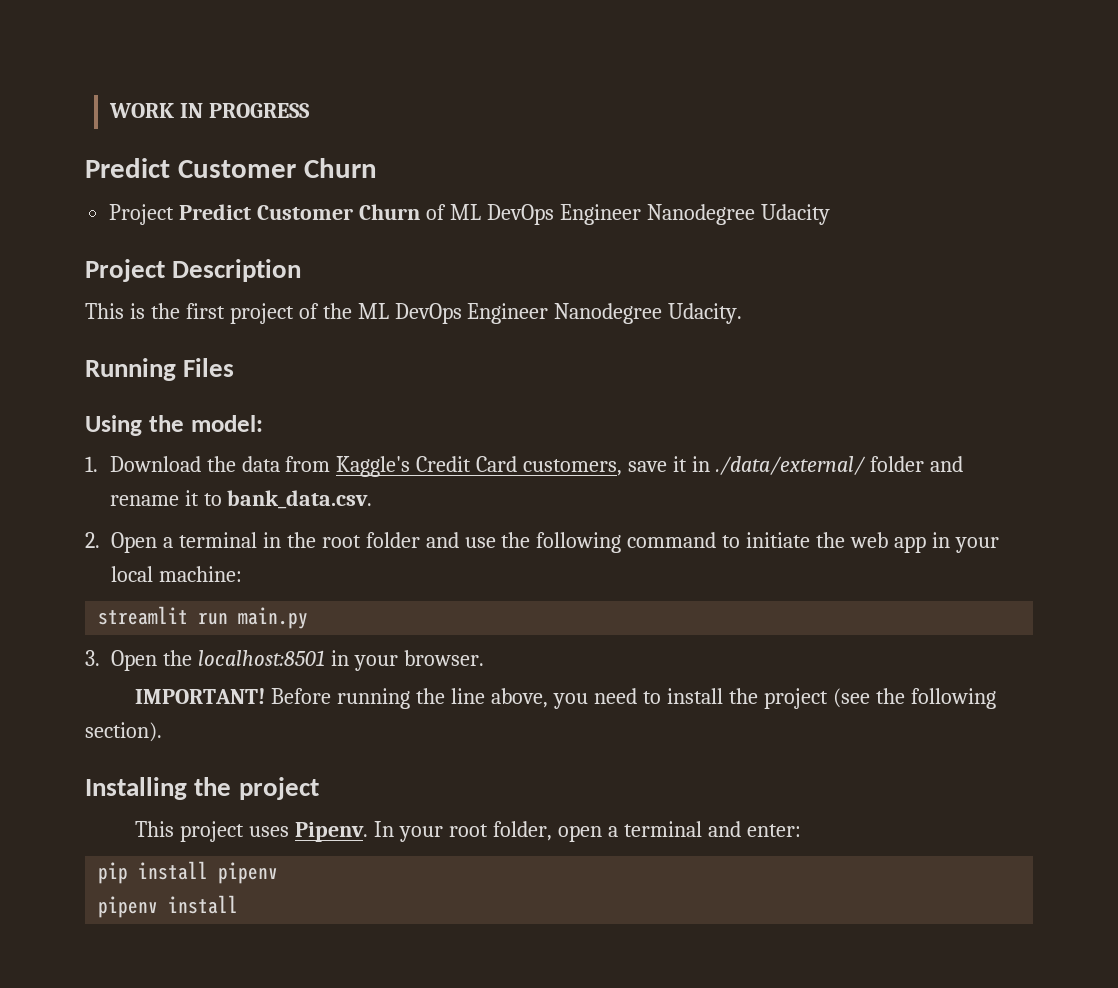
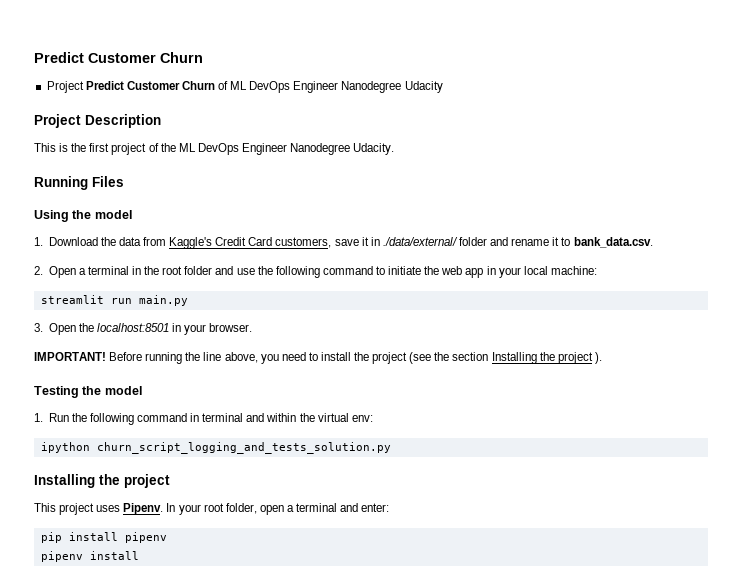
[108,103,310,118] WORK IN PROGRESS // -> (34, 57) none
[190,415,263,432] model: -> [94,210,132,219] model
[910,688,996,709] [85,722,162,742] following section). -> [452,352,602,364] [34,386,142,398] [34,413,373,425] [40,442,391,454] section Installing the project ). // Testing the model // 1. Run the following command in terminal and within the virtual env: // ipython churn_script_logging_and_tests_solution.py

